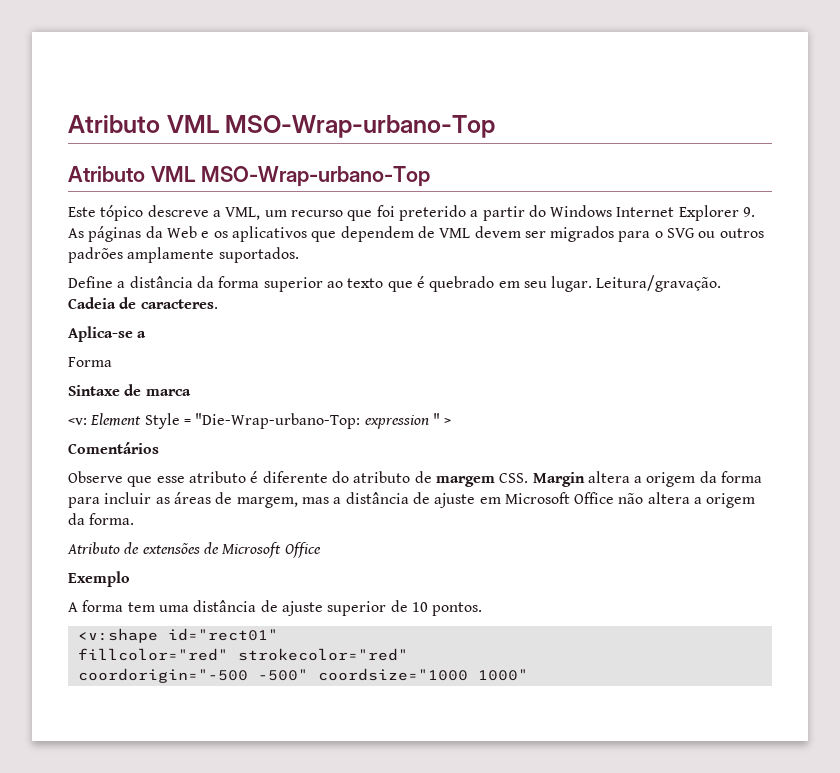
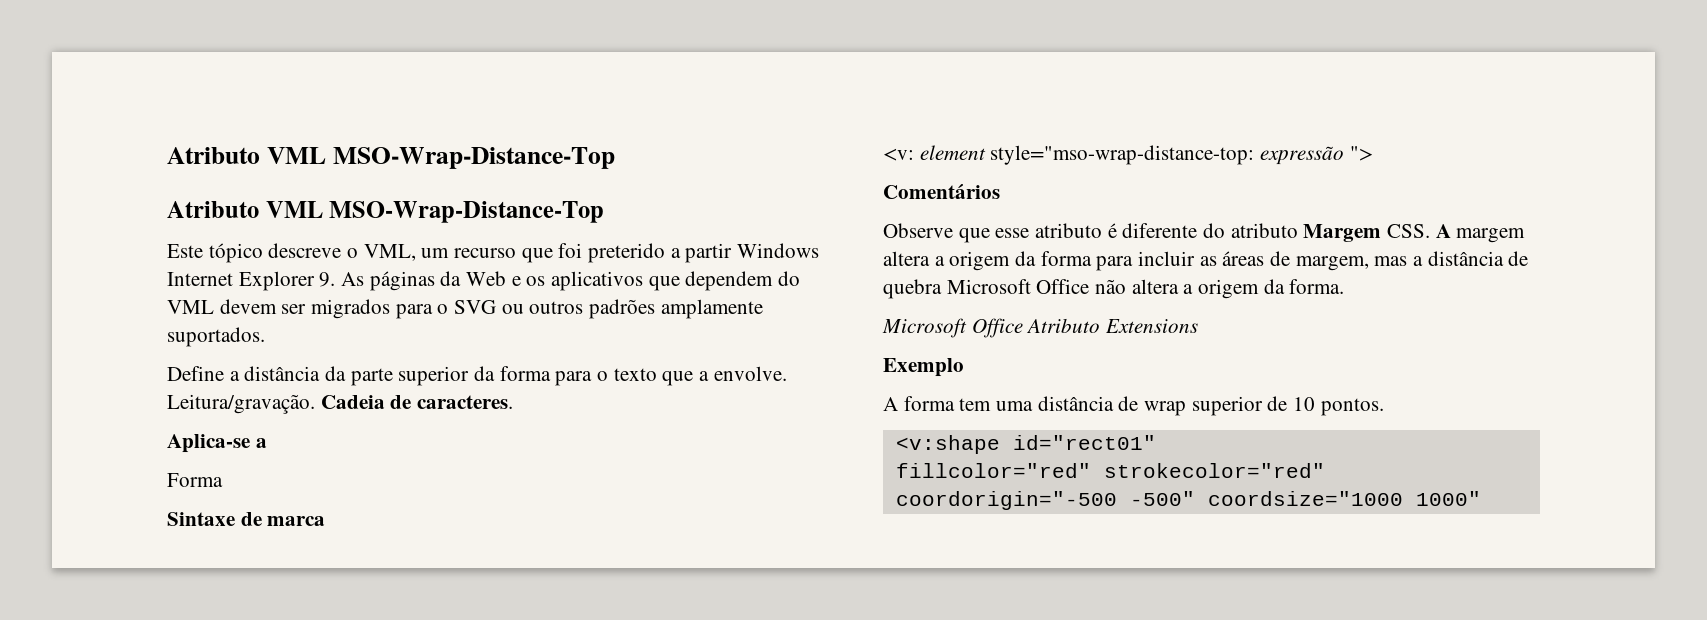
[68,115,496,138] [68,166,431,187] Atributo VML MSO-Wrap-urbano-Top // Atributo VML MSO-Wrap-urbano-Top -> [167,147,615,169] [167,201,605,223] Atributo VML MSO-Wrap-Distance-Top // Atributo VML MSO-Wrap-Distance-Top
[212,210,221,217] a -> [347,248,359,258] o
[528,205,546,217] do -> (733, 253) none
[417,226,435,238] de -> [778,271,801,286] do
[218,276,593,292] forma superior ao texto que é quebrado em seu lugar. -> [350,366,787,386] parte superior da forma para o texto que a envolve.
[90,413,452,429] Element Style = "Die-Wrap-urbano-Top: expression " > -> [919,145,1373,165] element style="mso-wrap-distance-top: expressão ">
[414,471,585,487] de margem CSS. Margin -> [1303,224,1526,243] Margem CSS. A margem
[434,493,501,508] ajuste em -> [883,279,942,299] quebra
[67,542,321,558] Atributo de extensões de Microsoft Office -> [882,318,1199,338] Microsoft Office Atributo Extensions
[281,601,323,616] ajuste -> [1144,401,1187,416] wrap

